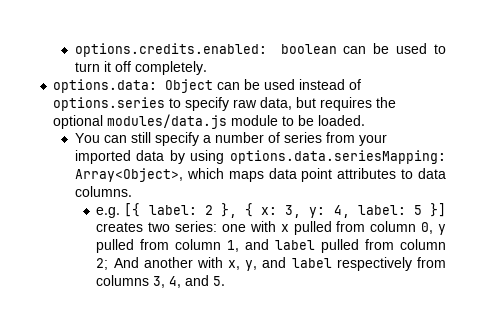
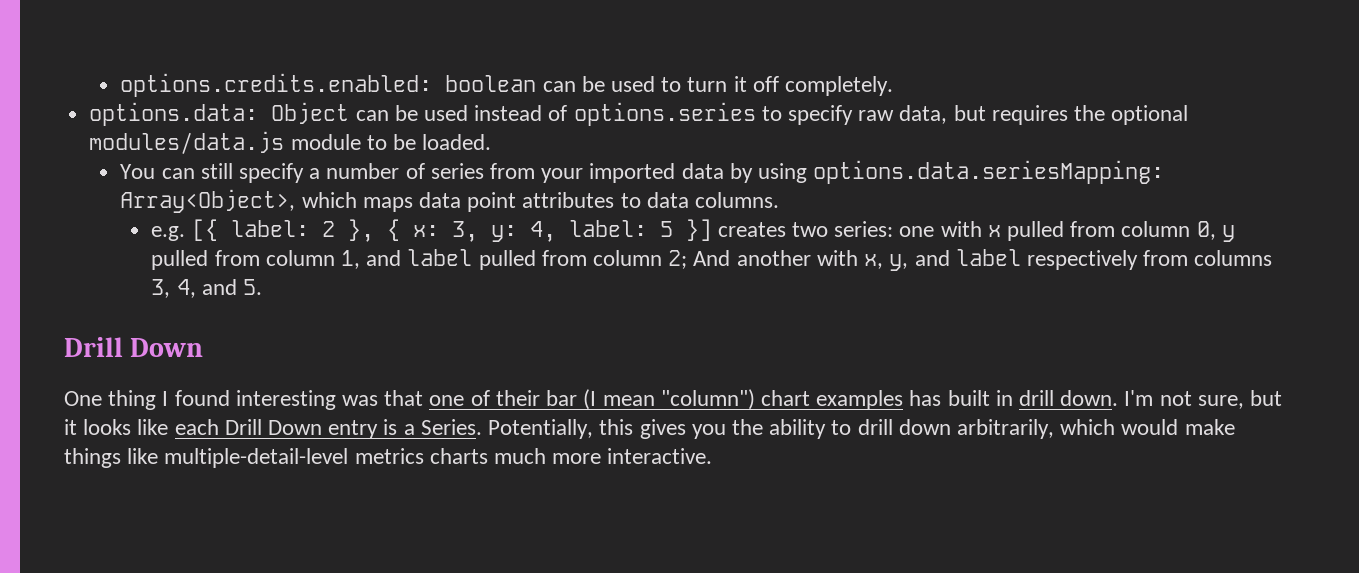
(226, 281) none -> [64,337,204,357] [64,389,1283,410] [64,419,1235,439] [64,448,713,468] // Drill Down // One thing I found interesting was that one of their bar (I mean "column") chart examples has built in drill down. I'm not sure, but it looks like each Drill Down entry is a Series. Potentially, this gives you the ability to drill down arbitrarily, which would make things like multiple-detail-level metrics charts much more interactive.

